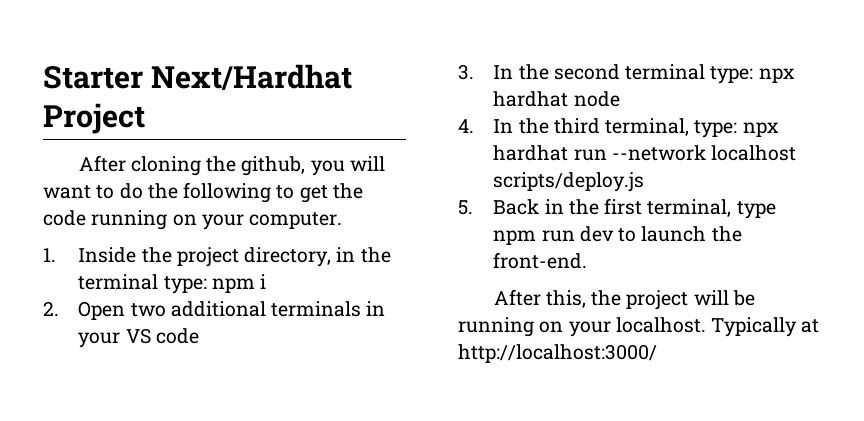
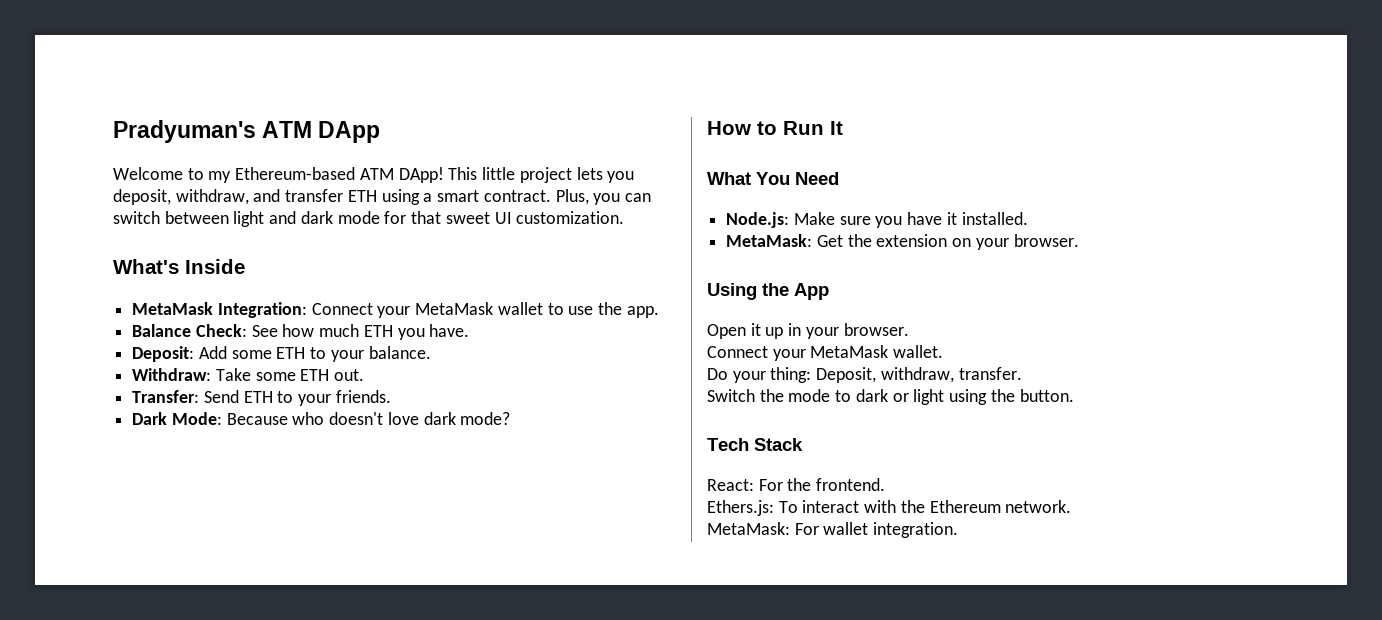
[43,64,353,90] [43,103,145,134] [78,155,385,176] [43,182,363,203] [43,210,343,230] [43,247,391,267] [78,274,267,294] [43,301,386,320] [78,328,199,348] [458,64,795,84] [493,91,620,107] [458,118,779,138] [493,145,797,161] [493,172,645,192] [458,198,776,219] [493,226,742,245] [493,252,588,269] [493,289,755,310] [458,317,820,337] [458,344,657,363] Starter Next/Hardhat Project // After cloning the github, you will want to do the following to get the code running on your computer. // 1. Inside the project directory, in the terminal type: npm i // 2. Open two additional terminals in your VS code // 3. In the second terminal type: npx hardhat node // 4. In the third terminal, type: npx hardhat run --network localhost scripts/deploy.js // 5. Back in the first terminal, type npm run dev to launch the front-end. // After this, the project will be running on your localhost. Typically at http://localhost:3000/ -> [113,120,381,143] [113,167,635,183] [113,189,651,205] [113,211,625,227] [113,259,245,274] [132,302,659,318] [132,324,470,340] [132,346,431,362] [132,368,365,381] [132,390,391,406] [132,412,511,425] [707,121,843,135] [707,172,839,185] [726,212,1028,228] [726,234,1079,250] [707,283,829,300] [707,323,909,339] [707,345,944,361] [707,367,1022,383] [707,389,1074,405] [707,438,803,451] [707,478,886,491] [707,500,1072,516] [707,522,959,538] Pradyuman's ATM DApp // Welcome to my Ethereum-based ATM DApp! This little project lets you deposit, withdraw, and transfer ETH using a smart contract. Plus, you can switch between light and dark mode for that sweet UI customization. // What's Inside // MetaMask Integration: Connect your MetaMask wallet to use the app. // Balance Check: See how much ETH you have. // Deposit: Add some ETH to your balance. // Withdraw: Take some ETH out. // Transfer: Send ETH to your friends. // Dark Mode: Because who doesn't love dark mode? // How to Run It // What You Need // Node.js: Make sure you have it installed. // MetaMask: Get the extension on your browser. // Using the App // Open it up in your browser. // Connect your MetaMask wallet. // Do your thing: Deposit, withdraw, transfer. // Switch the mode to dark or light using the button. // Tech Stack // React: For the frontend. // Ethers.js: To interact with the Ethereum network. // MetaMask: For wallet integration.

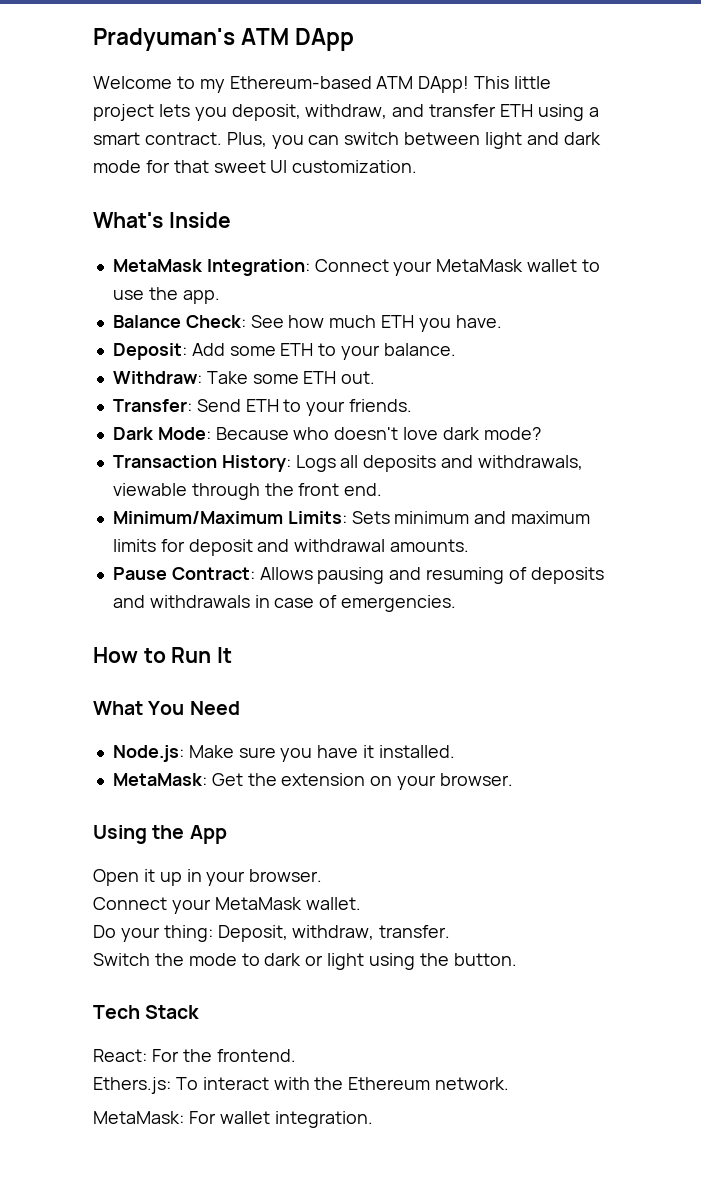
(511, 418) none -> [112,455,583,472] [112,483,383,500] [112,511,591,524] [112,539,470,556] [112,567,604,584] [112,595,457,612] // Transaction History: Logs all deposits and withdrawals, viewable through the front end. // Minimum/Maximum Limits: Sets minimum and maximum limits for deposit and withdrawal amounts. // Pause Contract: Allows pausing and resuming of deposits and withdrawals in case of emergencies.

